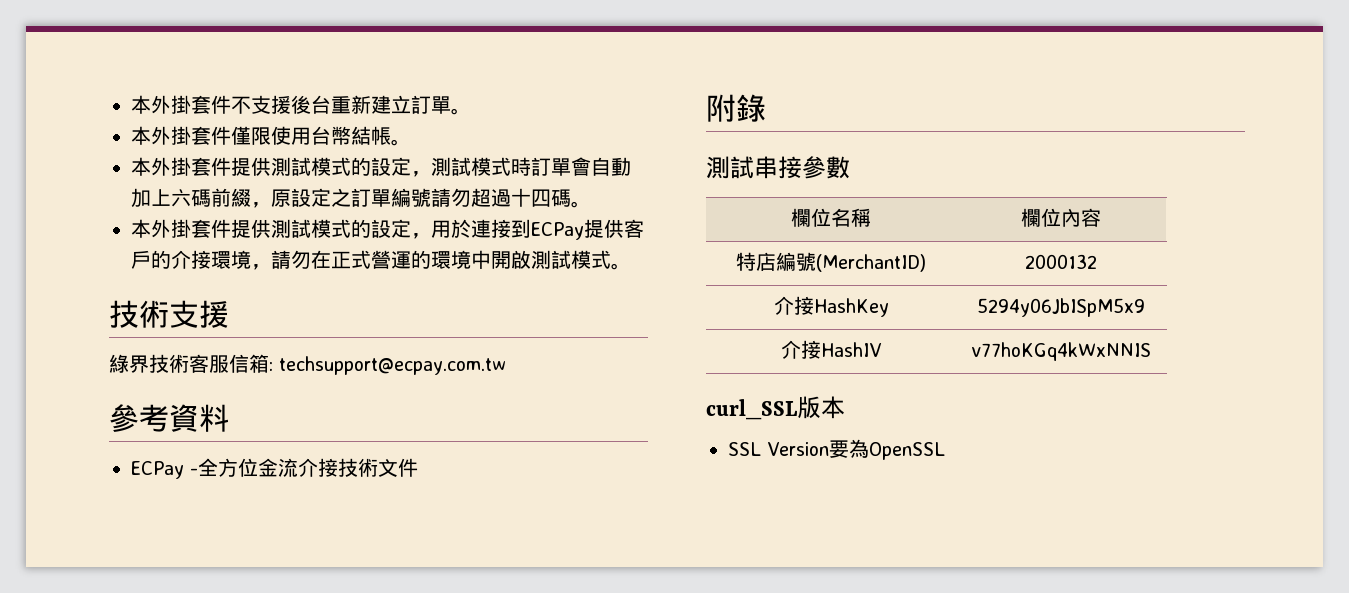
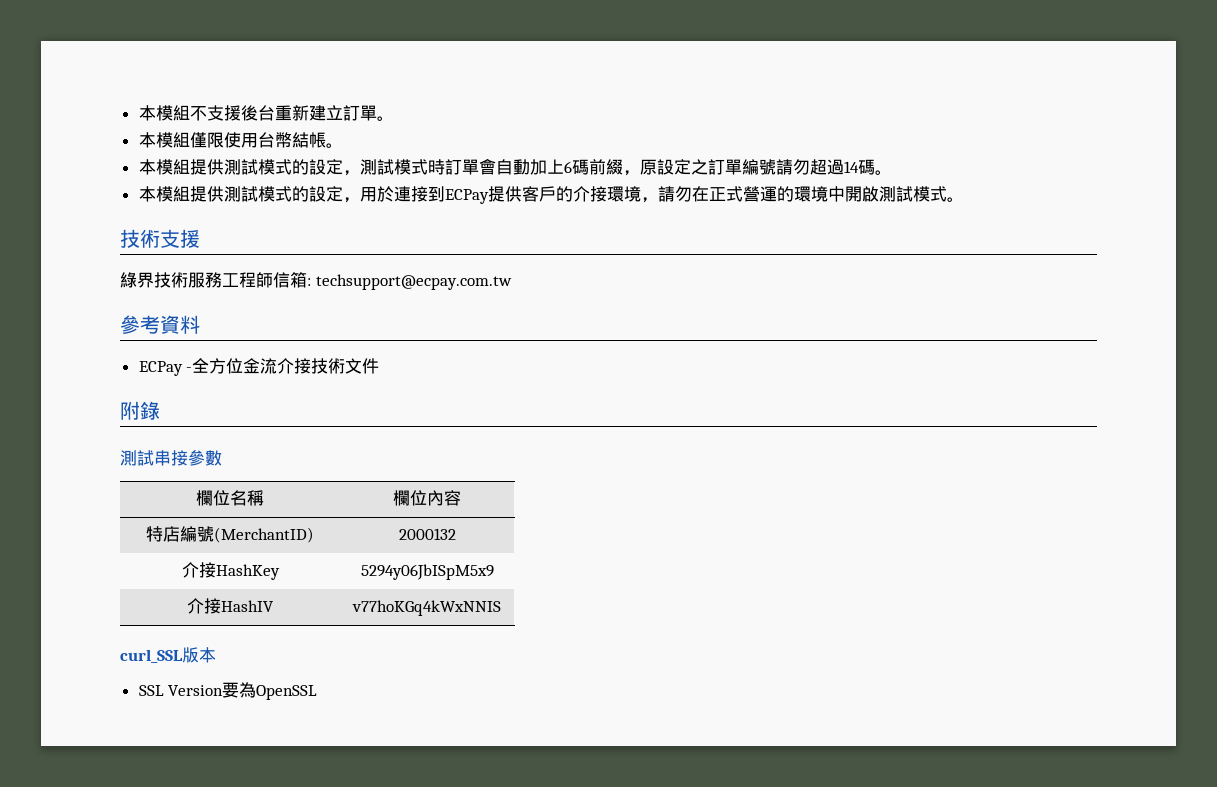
[131,95,231,114] 本外掛套件 -> [138,105,190,121] 本模組
[151,126,231,145] 外掛套件 -> [155,132,190,148] 模組
[151,157,231,176] 外掛套件 -> [155,159,190,175] 模組
[171,189,191,207] 六 -> [563,161,572,173] 6
[511,188,551,207] 十四 -> [843,161,859,173] 14
[151,219,231,238] 外掛套件 -> [155,186,190,202] 模組
[189,354,229,373] 客服 -> [188,272,273,288] 服務工程師

